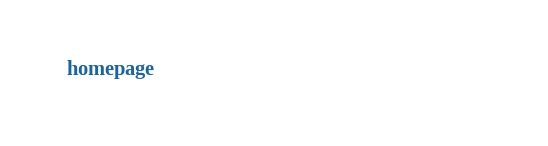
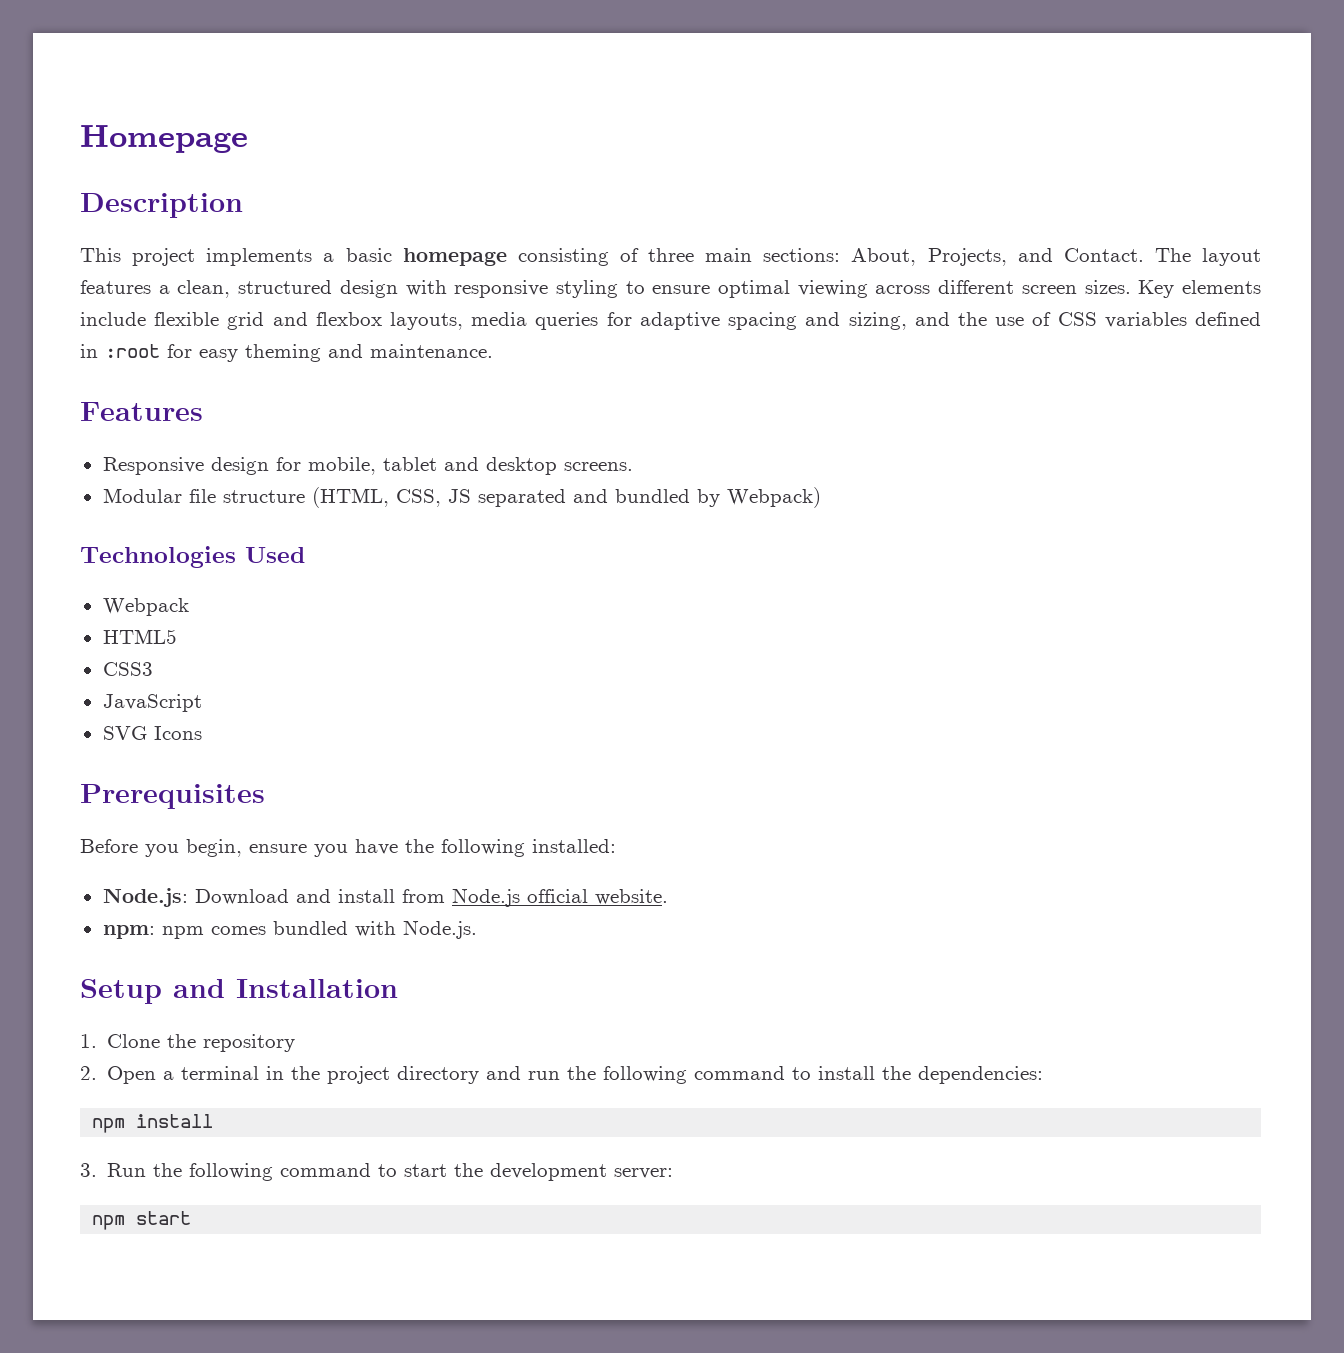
[67,60,154,79] homepage -> [80,125,248,153] [80,193,243,218] [80,248,1261,266] [80,280,1262,298] [80,312,1261,330] [80,344,493,362] [80,402,203,421] [102,457,633,475] [102,487,821,508] [80,546,305,568] [102,598,189,616] [102,629,177,644] [102,662,153,676] [102,694,202,712] [102,726,202,740] [80,784,265,809] [80,839,616,857] [102,888,668,907] [102,920,477,939] [80,979,398,1004] [80,1034,296,1052] [80,1066,1044,1084] [92,1114,214,1133] [80,1163,674,1181] [92,1211,192,1230] Homepage // Description // This project implements a basic homepage consisting of three main sections: About, Projects, and Contact. The layout features a clean, structured design with responsive styling to ensure optimal viewing across different screen sizes. Key elements include flexible grid and flexbox layouts, media queries for adaptive spacing and sizing, and the use of CSS variables defined in :root for easy theming and maintenance. // Features // Responsive design for mobile, tablet and desktop screens. // Modular file structure (HTML, CSS, JS separated and bundled by Webpack) // Technologies Used // Webpack // HTML5 // CSS3 // JavaScript // SVG Icons // Prerequisites // Before you begin, ensure you have the following installed: // Node.js: Download and install from Node.js official website. // npm: npm comes bundled with Node.js. // Setup and Installation // 1. Clone the repository // 2. Open a terminal in the project directory and run the following command to install the dependencies: // npm install // 3. Run the following command to start the development server: // npm start

